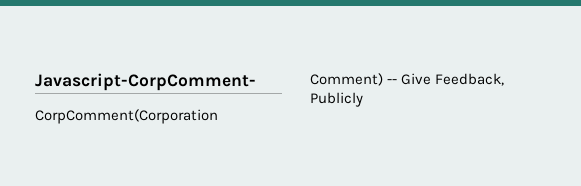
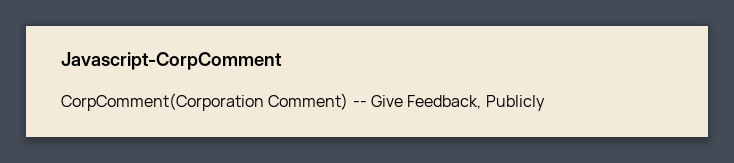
[35,73,256,91] Javascript-CorpComment- -> [61,52,282,70] Javascript-CorpComment

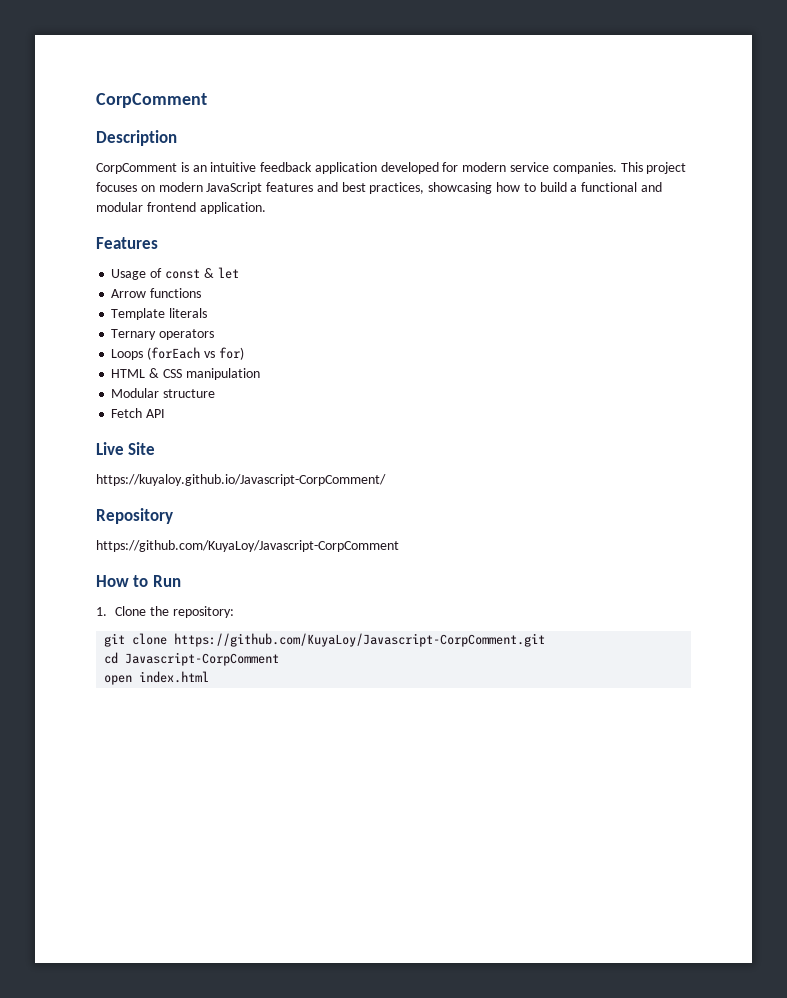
[61,52,282,70] [61,93,545,111] Javascript-CorpComment // CorpComment(Corporation Comment) -- Give Feedback, Publicly -> [96,93,207,108] [96,130,177,146] [96,162,687,174] [96,182,662,194] [96,202,266,214] [96,237,158,249] [111,267,239,280] [111,288,202,298] [111,308,208,320] [111,329,215,340] [111,347,244,360] [111,368,260,380] [111,388,216,398] [111,408,166,418] [96,442,156,455] [96,474,386,486] [96,508,173,524] [96,540,399,552] [96,575,181,587] [96,606,234,618] [104,633,546,647] [104,652,280,666] [104,671,210,685] CorpComment // Description // CorpComment is an intuitive feedback application developed for modern service companies. This project focuses on modern JavaScript features and best practices, showcasing how to build a functional and modular frontend application. // Features // Usage of const & let // Arrow functions // Template literals // Ternary operators // Loops (forEach vs for) // HTML & CSS manipulation // Modular structure // Fetch API // Live Site // https://kuyaloy.github.io/Javascript-CorpComment/ // Repository // https://github.com/KuyaLoy/Javascript-CorpComment // How to Run // 1. Clone the repository: // git clone https://github.com/KuyaLoy/Javascript-CorpComment.git // cd Javascript-CorpComment // open index.html

